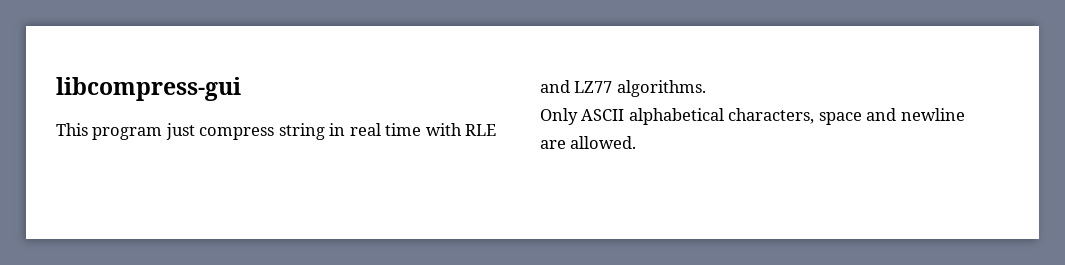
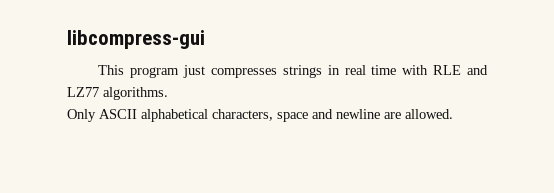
[199,123,325,140] compress string -> [210,65,322,78] compresses strings

